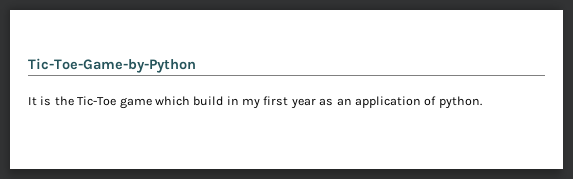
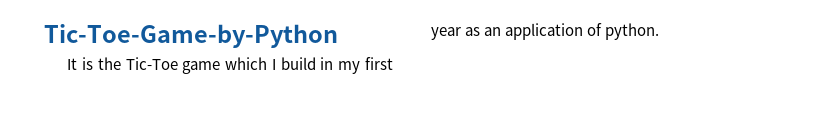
(190, 101) none -> [271,59,276,70] I

